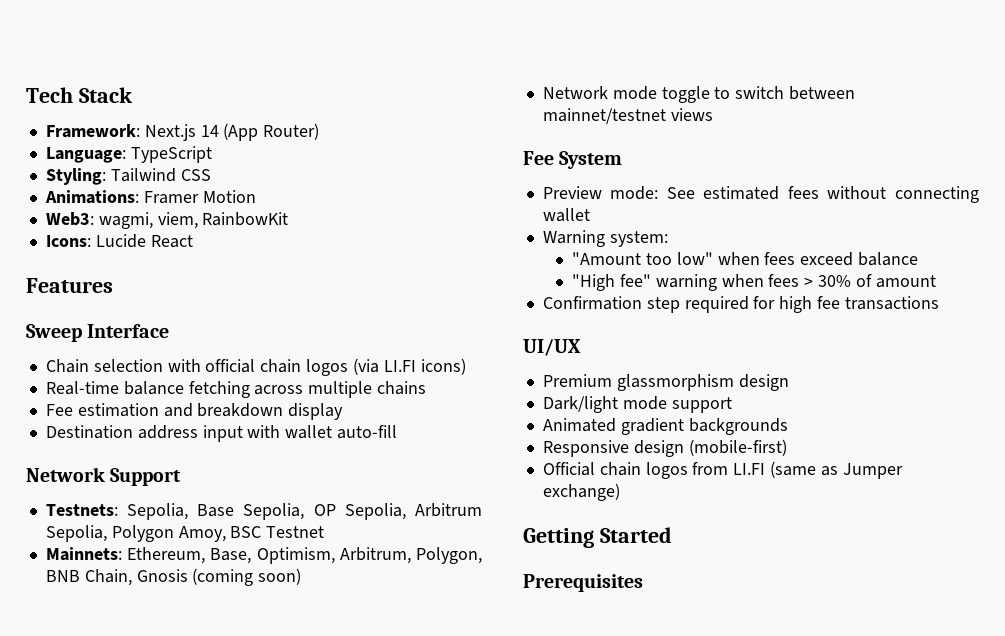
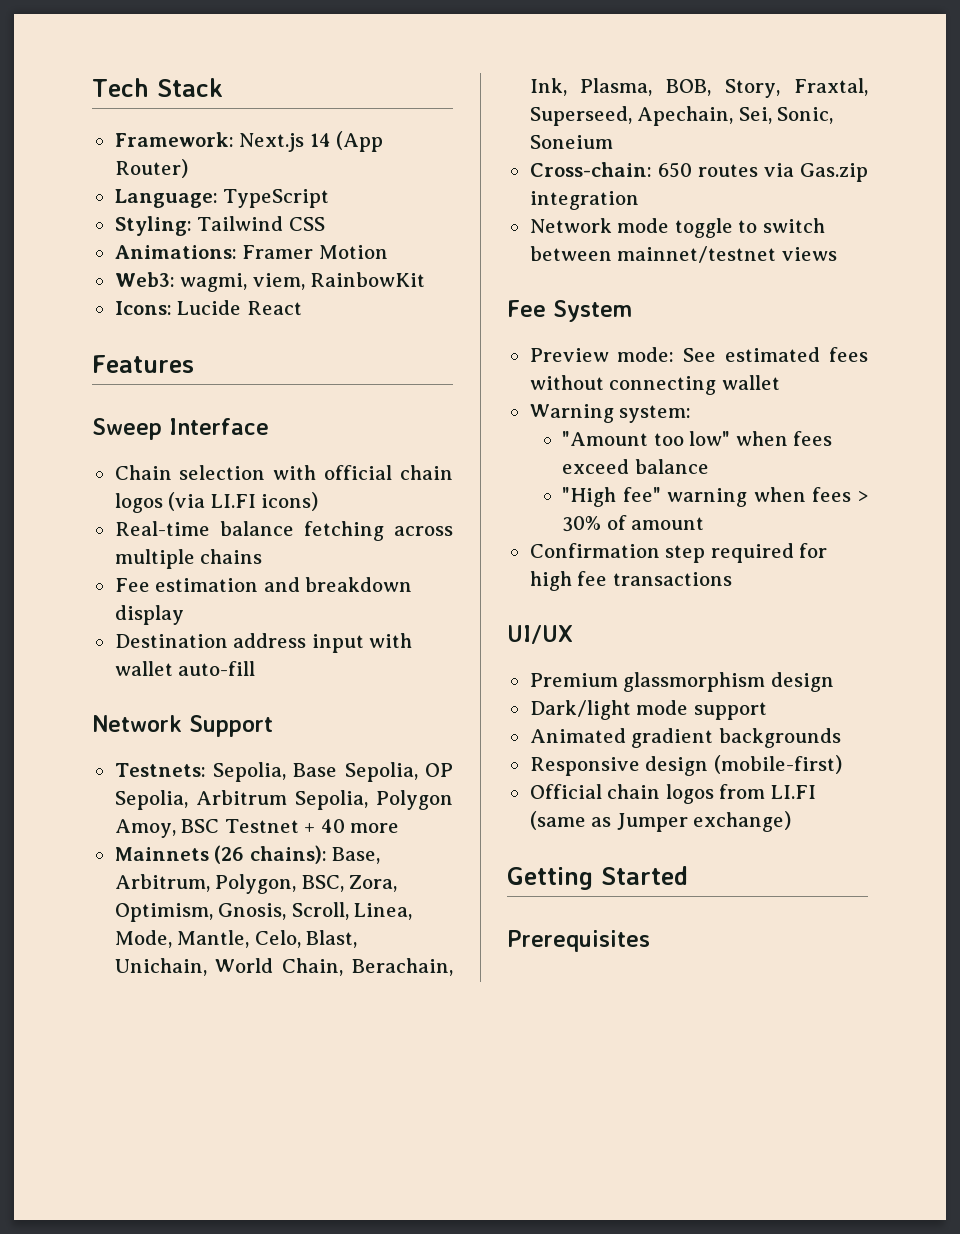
[45,547,482,564] [45,568,302,586] // Mainnets: Ethereum, Base, Optimism, Arbitrum, Polygon, BNB Chain, Gnosis (coming soon) -> [304,819,400,833] [114,845,381,864] [114,874,398,894] [114,902,413,922] [114,930,358,948] [114,958,453,976] [529,78,868,98] [529,106,834,126] [529,135,613,149] [529,162,868,182] [529,191,639,210] + 40 more // Mainnets (26 chains): Base, Arbitrum, Polygon, BSC, Zora, Optimism, Gnosis, Scroll, Linea, Mode, Mantle, Celo, Blast, Unichain, World Chain, Berachain, Ink, Plasma, BOB, Story, Fraxtal, Superseed, Apechain, Sei, Sonic, Soneium // Cross-chain: 650 routes via Gas.zip integration

